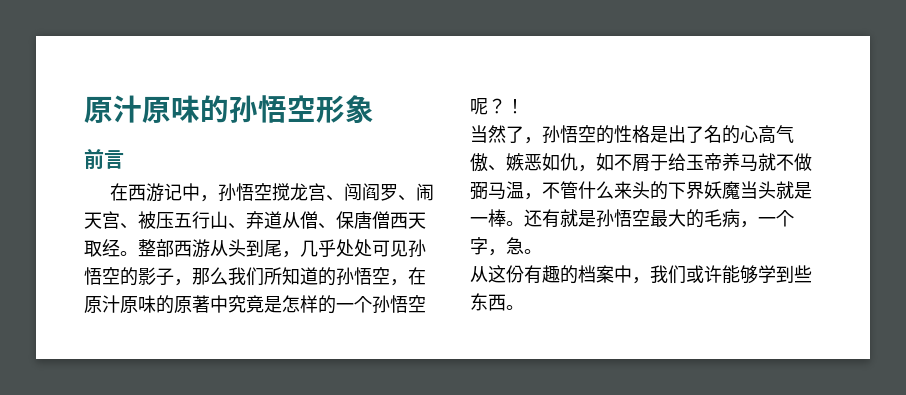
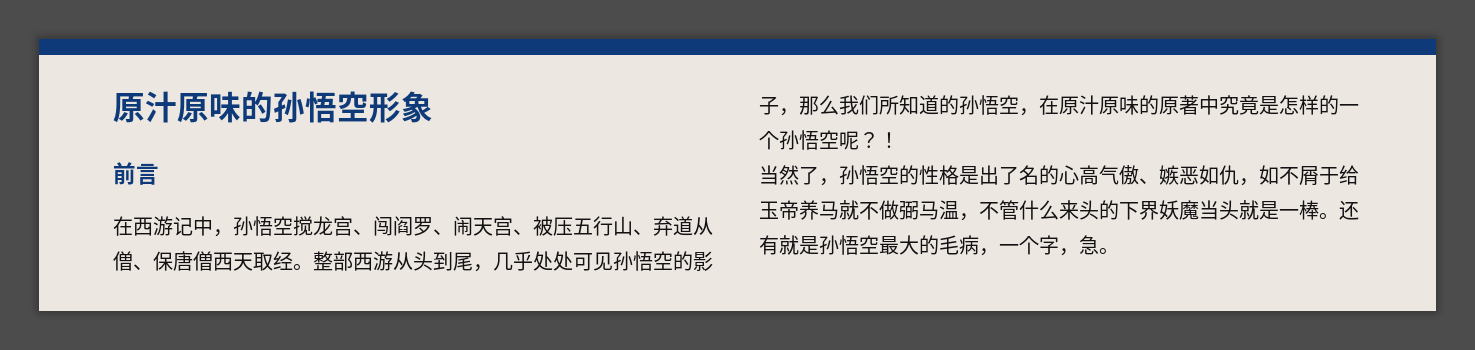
[470,265,812,284] [470,293,524,311] // 从这份有趣的档案中，我们或许能够学到些东西。 -> (1119, 251) none

